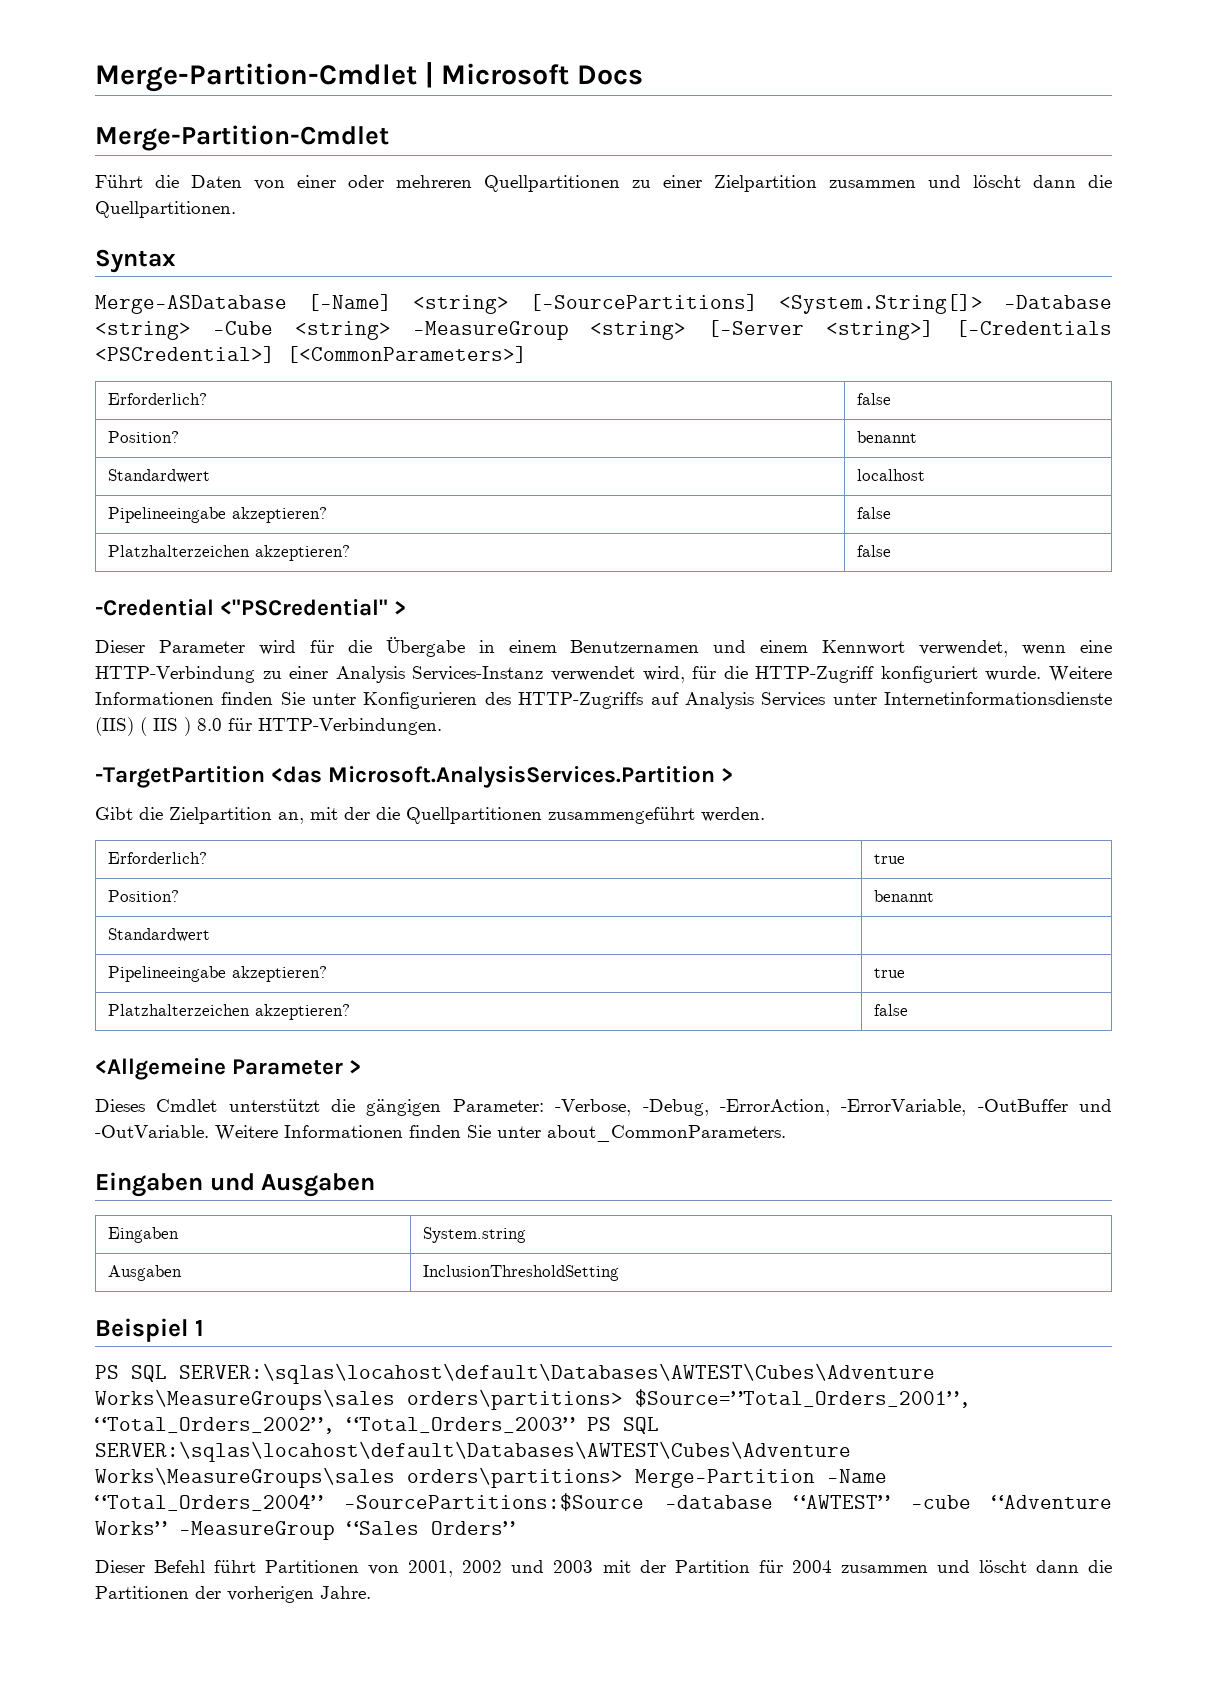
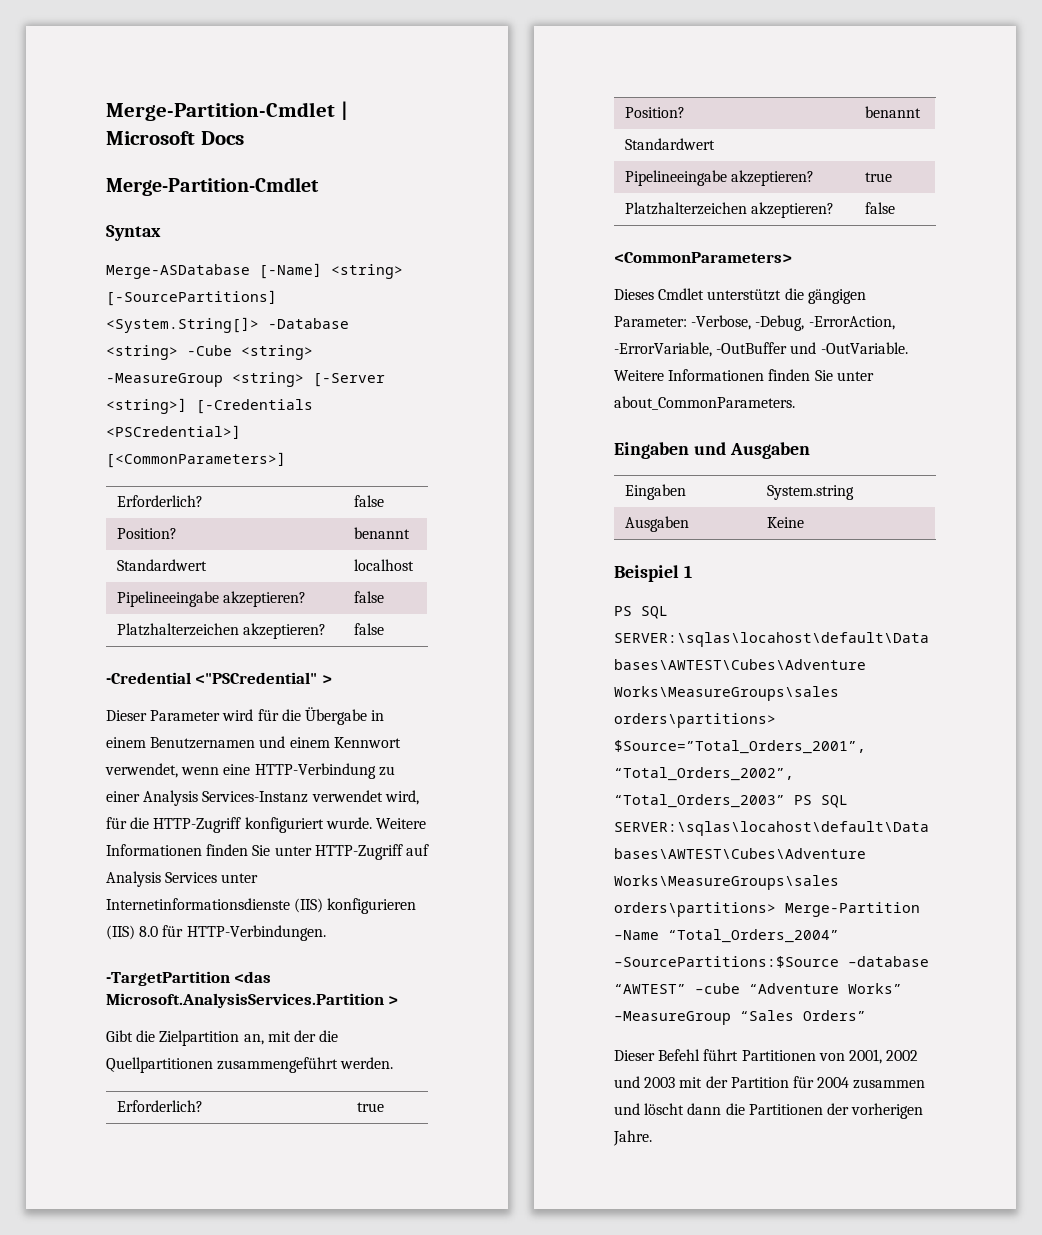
[95,175,1112,192] [95,201,236,218] // Führt die Daten von einer oder mehreren Quellpartitionen zu einer Zielpartition zusammen und löscht dann die Quellpartitionen. -> (319, 186) none
[363,692,644,709] Konfigurieren des HTTP-Zugriffs -> [314,844,403,860] HTTP-Zugriff
[140,717,191,736] ( IIS ) -> [327,898,417,914] [106,925,135,940] konfigurieren (IIS)
[95,1058,362,1080] <Allgemeine Parameter > -> [614,252,792,263] <CommonParameters>
[423,1265,620,1281] InclusionThresholdSetting -> [767,517,805,528] Keine

